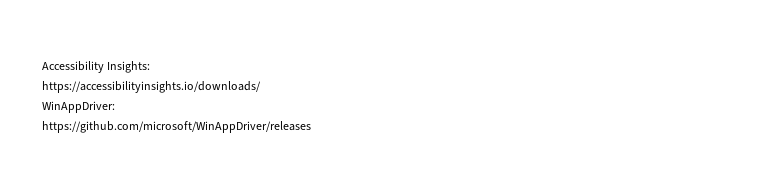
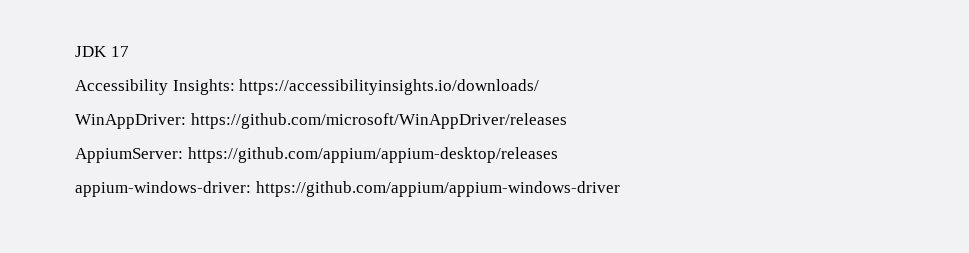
(42, 67) none -> [75,46,129,57] JDK 17 //
(151, 67) // -> (235, 87) none
[42,121,311,133] // https://github.com/microsoft/WinAppDriver/releases -> [190,113,567,129] [75,147,558,163] [75,181,620,197] https://github.com/microsoft/WinAppDriver/releases // AppiumServer: https://github.com/appium/appium-desktop/releases // appium-windows-driver: https://github.com/appium/appium-windows-driver

